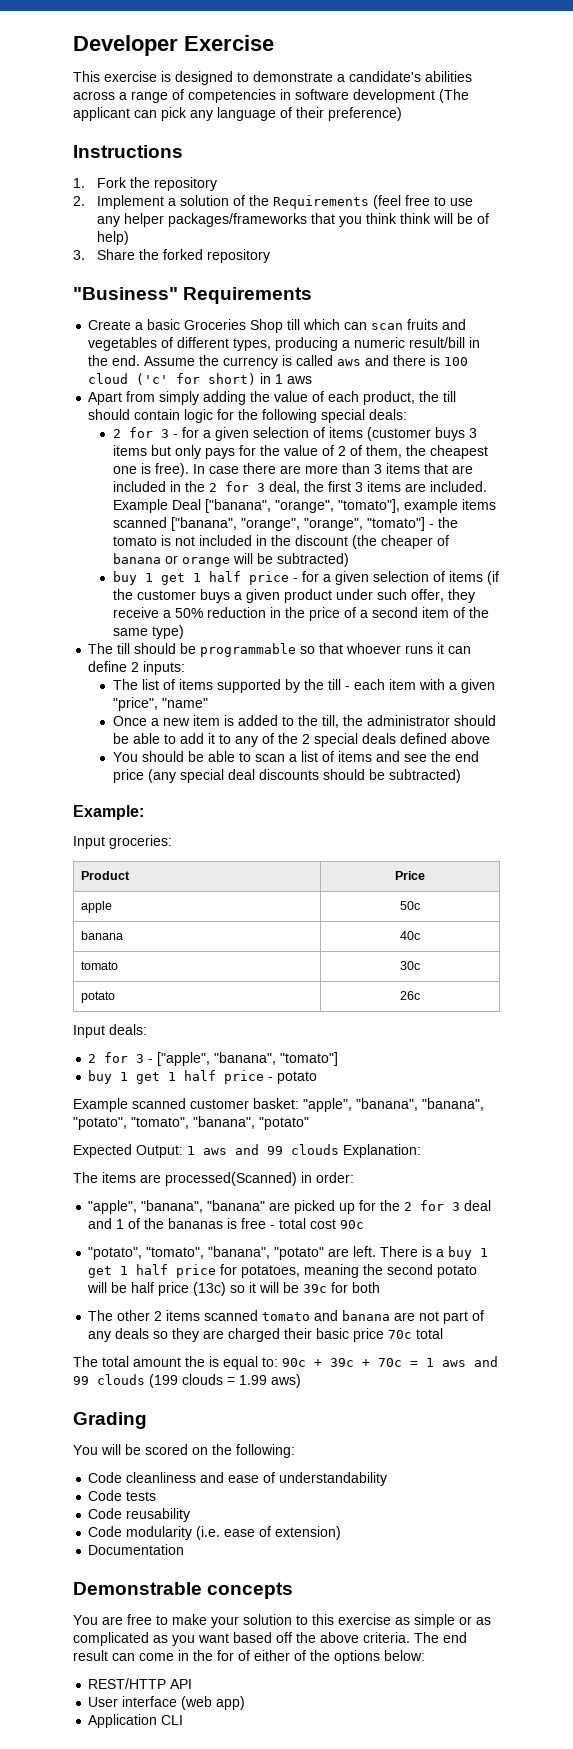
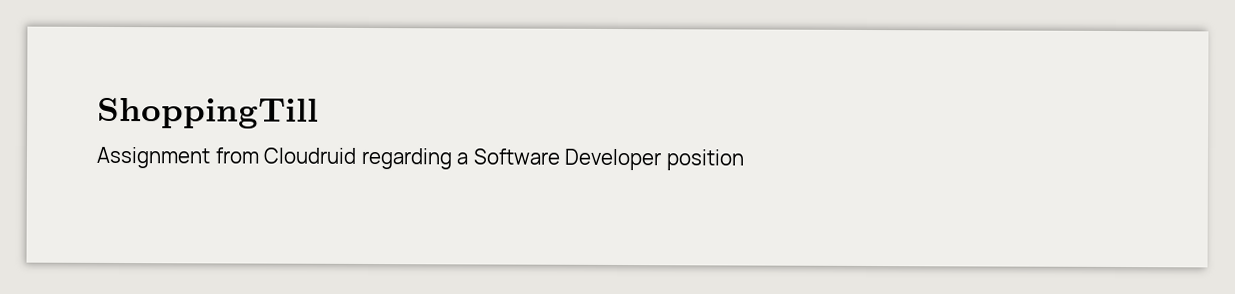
[73,35,274,56] [73,71,472,85] [73,89,469,103] [73,107,402,121] [73,145,183,158] [73,177,218,191] [73,195,474,209] [97,213,490,227] [97,231,130,245] [73,249,271,263] [73,287,313,304] [88,319,467,333] [88,337,481,351] [88,355,469,369] [88,373,313,385] [88,391,457,405] [88,409,408,423] [112,427,477,441] [112,445,488,459] [112,463,473,477] [112,481,487,494] [112,499,496,513] [112,517,458,531] [112,535,449,549] [112,553,349,567] [112,571,499,585] [112,589,475,603] [112,607,489,621] [112,625,184,639] [88,643,472,657] [88,661,186,675] [112,679,495,693] [112,697,208,711] [112,715,496,728] [112,733,490,747] [112,751,479,762] [112,769,461,783] [73,805,144,820] [73,835,172,849] [80,871,130,880] [395,871,425,880] [80,901,112,913] [400,901,420,910] [80,931,123,940] [400,931,420,940] [80,961,118,970] [400,961,420,970] [80,991,115,1003] [400,991,420,1000] [73,1024,147,1038] [88,1052,339,1066] [88,1070,318,1084] [73,1098,484,1112] [73,1116,309,1130] [73,1144,421,1158] [73,1172,354,1186] [88,1200,492,1214] [88,1218,365,1229] [88,1246,489,1260] [88,1264,478,1278] [87,1282,381,1296] [88,1310,485,1324] [88,1328,444,1342] [73,1356,498,1370] [73,1374,301,1388] [73,1412,147,1429] [73,1444,295,1458] [88,1472,388,1486] [88,1490,157,1501] [88,1508,191,1522] [88,1526,342,1540] [88,1544,185,1555] [73,1582,294,1599] [73,1614,491,1628] [73,1632,467,1646] [73,1650,425,1664] [88,1678,193,1689] [88,1696,246,1710] [88,1714,184,1728] Developer Exercise // This exercise is designed to demonstrate a candidate's abilities across a range of competencies in software development (The applicant can pick any language of their preference) // Instructions // 1. Fork the repository // 2. Implement a solution of the Requirements (feel free to use any helper packages/frameworks that you think think will be of help) // 3. Share the forked repository // "Business" Requirements // Create a basic Groceries Shop till which can scan fruits and vegetables of different types, producing a numeric result/bill in the end. Assume the currency is called aws and there is 100 cloud ('c' for short) in 1 aws // Apart from simply adding the value of each product, the till should contain logic for the following special deals: // 2 for 3 - for a given selection of items (customer buys 3 items but only pays for the value of 2 of them, the cheapest one is free). In case there are more than 3 items that are included in the 2 for 3 deal, the first 3 items are included. Example Deal ["banana", "orange", "tomato"], example items scanned ["banana", "orange", "orange", "tomato"] - the tomato is not included in the discount (the cheaper of banana or orange will be subtracted) // buy 1 get 1 half price - for a given selection of items (if the customer buys a given product under such offer, they receive a 50% reduction in the price of a second item of the same type) // The till should be programmable so that whoever runs it can define 2 inputs: // The list of items supported by the till - each item with a given "price", "name" // Once a new item is added to the till, the administrator should be able to add it to any of the 2 special deals defined above // You should be able to scan a list of items and see the end price (any special deal discounts should be subtracted) // Example: // Input groceries: // Product | Price // apple | 50c // banana | 40c // tomato | 30c // potato | 26c // Input deals: // 2 for 3 - ["apple", "banana", "tomato"] // buy 1 get 1 half price - potato // Example scanned customer basket: "apple", "banana", "banana", "potato", "tomato", "banana", "potato" // Expected Output: 1 aws and 99 clouds Explanation: // The items are processed(Scanned) in order: // "apple", "banana", "banana" are picked up for the 2 for 3 deal and 1 of the bananas is free - total cost 90c // "potato", "tomato", "banana", "potato" are left. There is a buy 1 get 1 half price for potatoes, meaning the second potato will be half price (13c) so it will be 39c for both // The other 2 items scanned tomato and banana are not part of any deals so they are charged their basic price 70c total // The total amount the is equal to: 90c + 39c + 70c = 1 aws and 99 clouds (199 clouds = 1.99 aws) // Grading // You will be scored on the following: // Code cleanliness and ease of understandability // Code tests // Code reusability // Code modularity (i.e. ease of extension) // Documentation // Demonstrable concepts // You are free to make your solution to this exercise as simple or as complicated as you want based off the above criteria. The end result can come in the for of either of the options below: // REST/HTTP API // User interface (web app) // Application CLI -> [97,97,319,129] [96,146,744,171] ShoppingTill // Assignment from Cloudruid regarding a Software Developer position

